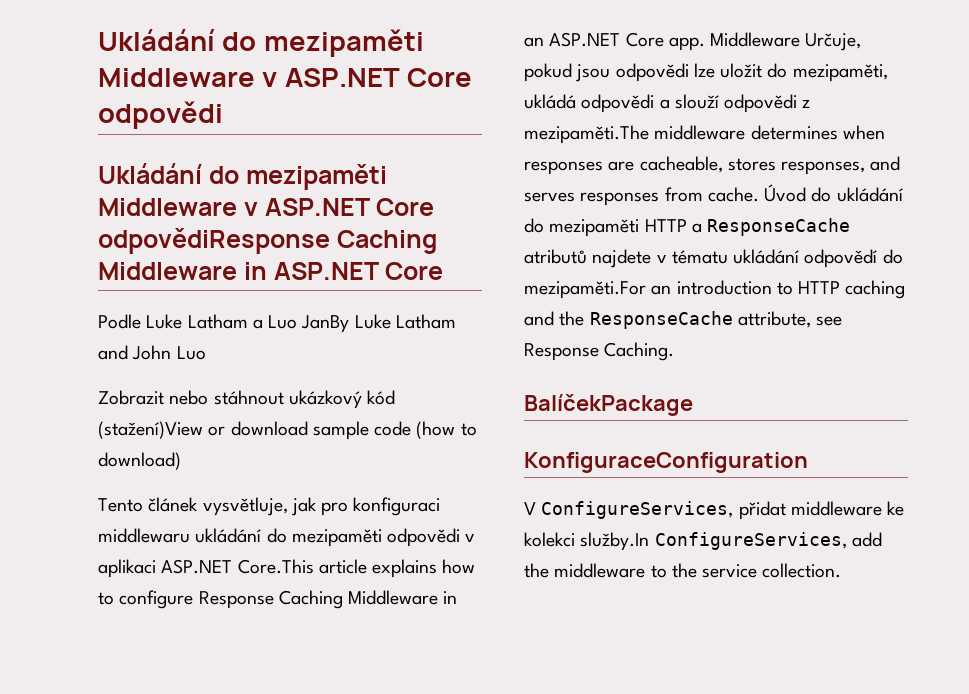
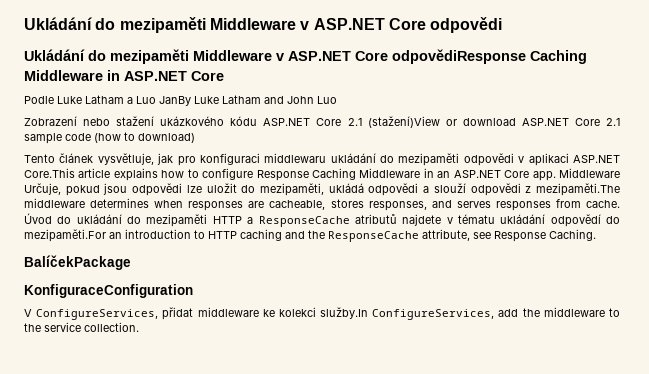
[98,390,396,409] [98,421,308,439] Zobrazit nebo stáhnout ukázkový kód (stažení)View or download -> [24,116,621,128] Zobrazení nebo stažení ukázkového kódu ASP.NET Core 2.1 (stažení)View or download ASP.NET Core 2.1

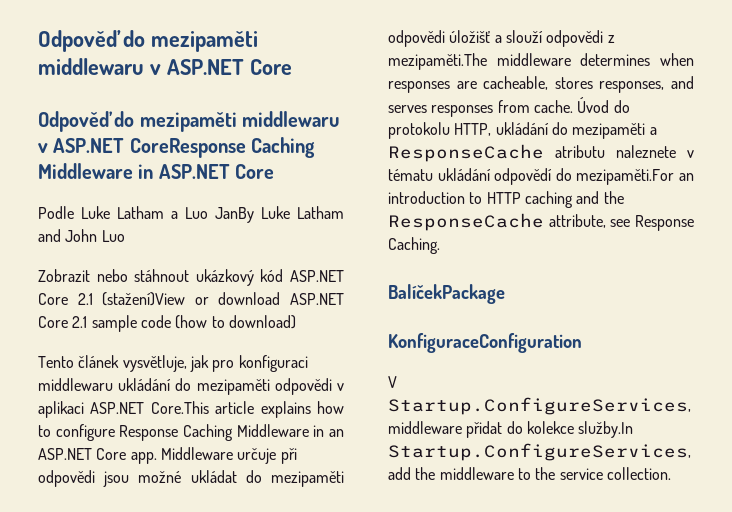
[24,17,503,33] [24,49,526,64] Ukládání do mezipaměti Middleware v ASP.NET Core odpovědi // Ukládání do mezipaměti Middleware v ASP.NET Core odpovědiResponse -> [38,30,258,52] [38,58,292,75] [38,111,340,132] [38,138,246,158] Odpověď do mezipaměti middlewaru v ASP.NET Core // Odpověď do mezipaměti middlewaru v ASP.NET CoreResponse
[24,116,258,126] Zobrazení nebo stažení ukázkového kódu -> [38,269,284,286] Zobrazit nebo stáhnout ukázkový kód
[24,183,419,196] Určuje, pokud jsou odpovědi lze uložit do mezipaměti, ukládá odpovědi -> [237,448,297,464] [38,470,344,487] [388,30,491,47] určuje při odpovědi jsou možné ukládat do mezipaměti odpovědi úložišť
[76,214,242,227] ukládání do mezipaměti HTTP -> [388,122,646,139] protokolu HTTP, ukládání do mezipaměti
[354,214,442,226] atributů najdete -> [555,145,676,158] atributu naleznete
[36,307,495,320] ConfigureServices, přidat middleware ke kolekci služby.In ConfigureServices, -> [388,397,691,415] [388,421,634,438] [388,443,691,461] Startup.ConfigureServices, middleware přidat do kolekce služby.In Startup.ConfigureServices,

